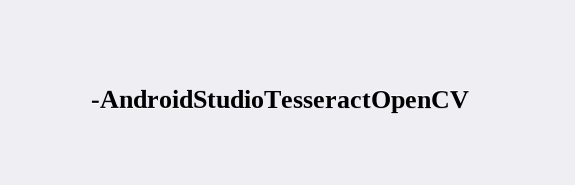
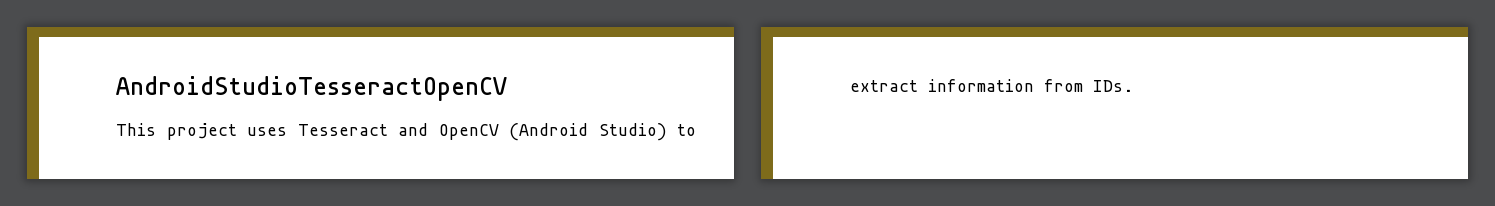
[90,89,470,114] -AndroidStudioTesseractOpenCV -> [116,76,507,101] [116,123,696,141] [850,79,1133,92] AndroidStudioTesseractOpenCV // This project uses Tesseract and OpenCV (Android Studio) to extract information from IDs.

